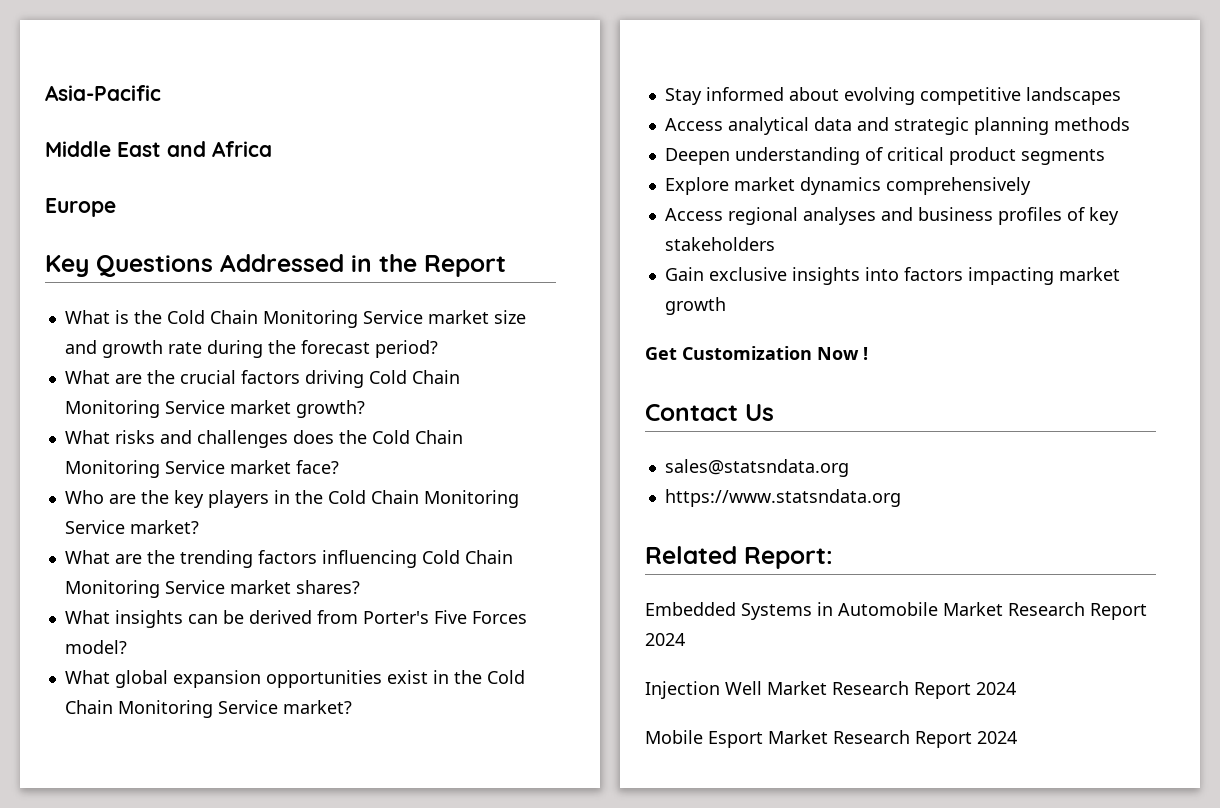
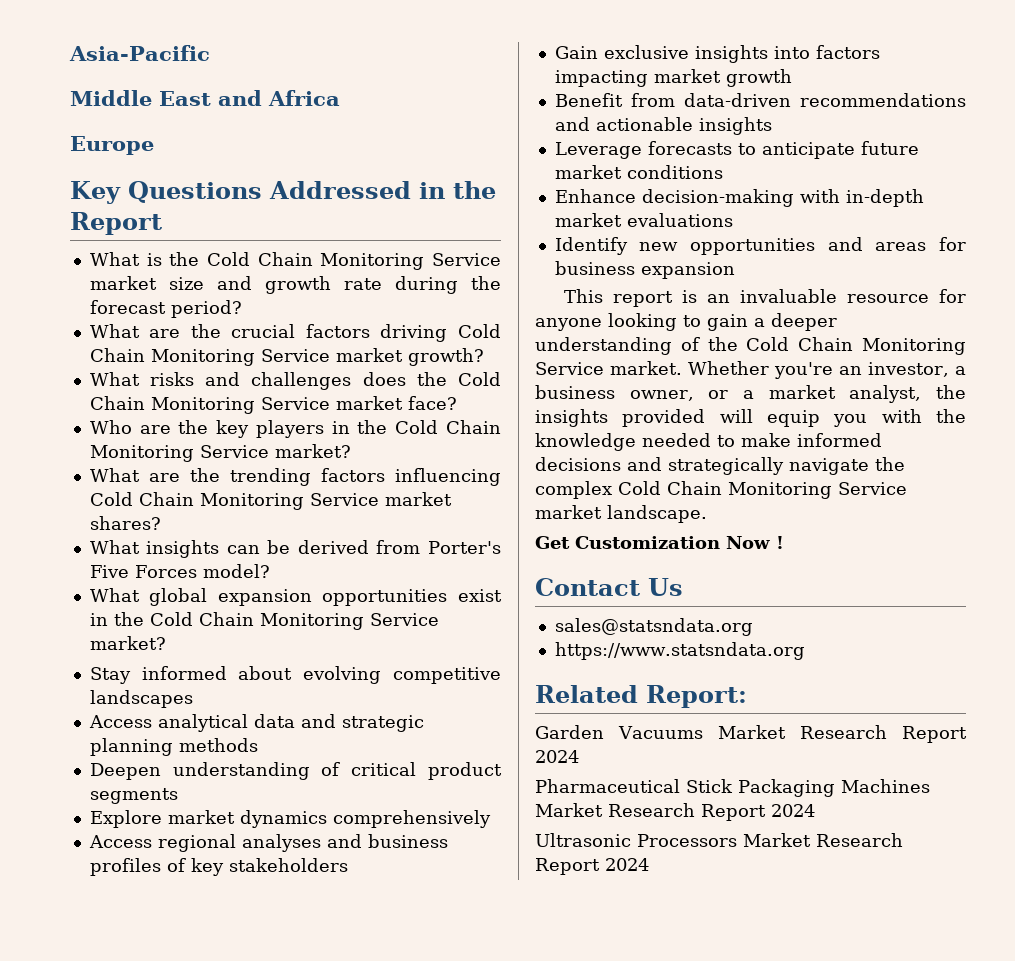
(726, 306) none -> [554,93,966,107] [554,117,772,135] [554,141,919,159] [554,165,723,179] [554,189,924,207] [554,213,733,227] [554,237,966,255] [554,261,735,279] [563,289,966,307] [535,313,837,331] [535,337,966,355] [535,361,966,379] [535,385,966,403] [535,409,966,427] [535,433,882,451] [535,457,905,475] [535,481,907,499] [535,505,707,523] // Benefit from data-driven recommendations and actionable insights // Leverage forecasts to anticipate future market conditions // Enhance decision-making with in-depth market evaluations // Identify new opportunities and areas for business expansion // This report is an invaluable resource for anyone looking to gain a deeper understanding of the Cold Chain Monitoring Service market. Whether you're an investor, a business owner, or a market analyst, the insights provided will equip you with the knowledge needed to make informed decisions and strategically navigate the complex Cold Chain Monitoring Service market landscape.
[645,602,1147,620] [645,633,685,646] [645,681,1016,699] [645,730,763,748] Embedded Systems in Automobile Market Research Report 2024 // Injection Well Market Research Report 2024 // Mobile Esport -> [535,725,967,743] [535,750,579,763] [535,779,930,797] [535,803,815,821] [535,833,737,847] Garden Vacuums Market Research Report 2024 // Pharmaceutical Stick Packaging Machines Market Research Report 2024 // Ultrasonic Processors

